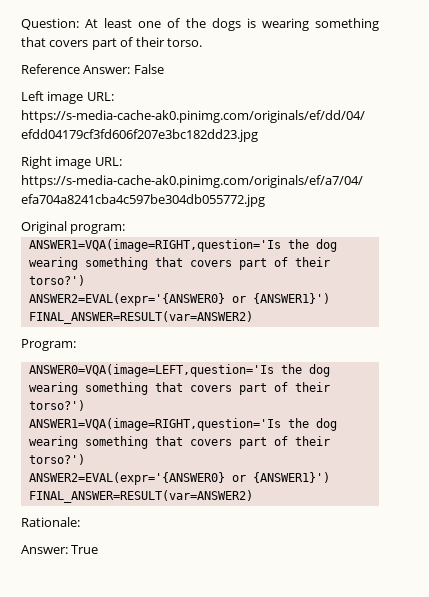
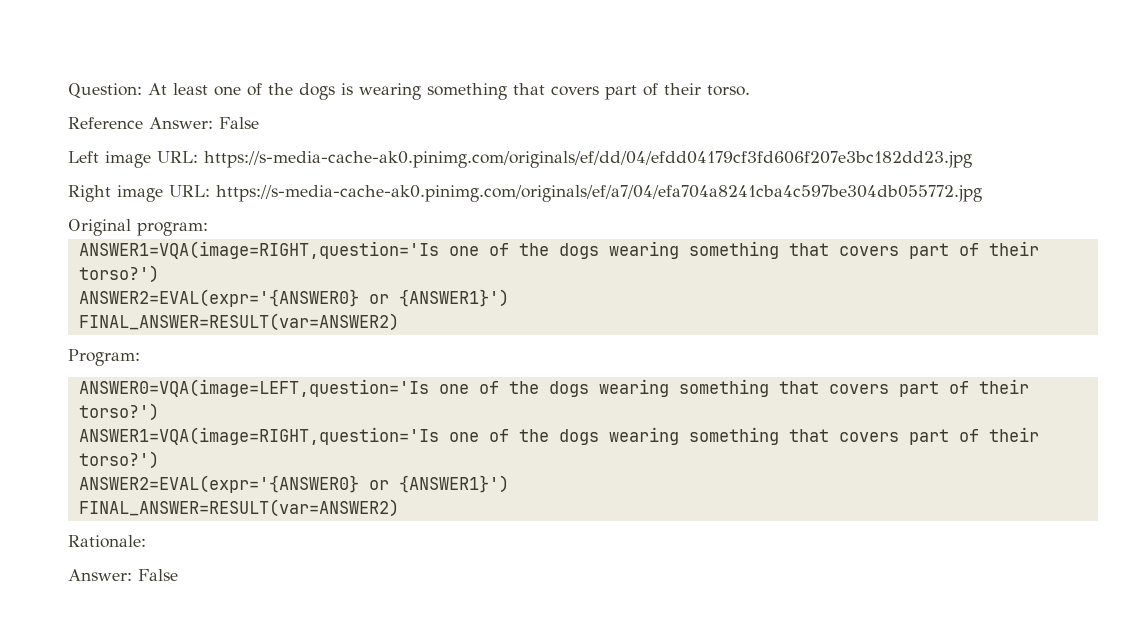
[287,239,337,252] the dog -> [448,243,599,259] one of the dogs
[280,364,330,377] the dog -> [438,381,589,397] one of the dogs
[287,418,337,431] the dog -> [448,429,599,445] one of the dogs
[71,545,99,554] True -> [138,569,178,581] False

